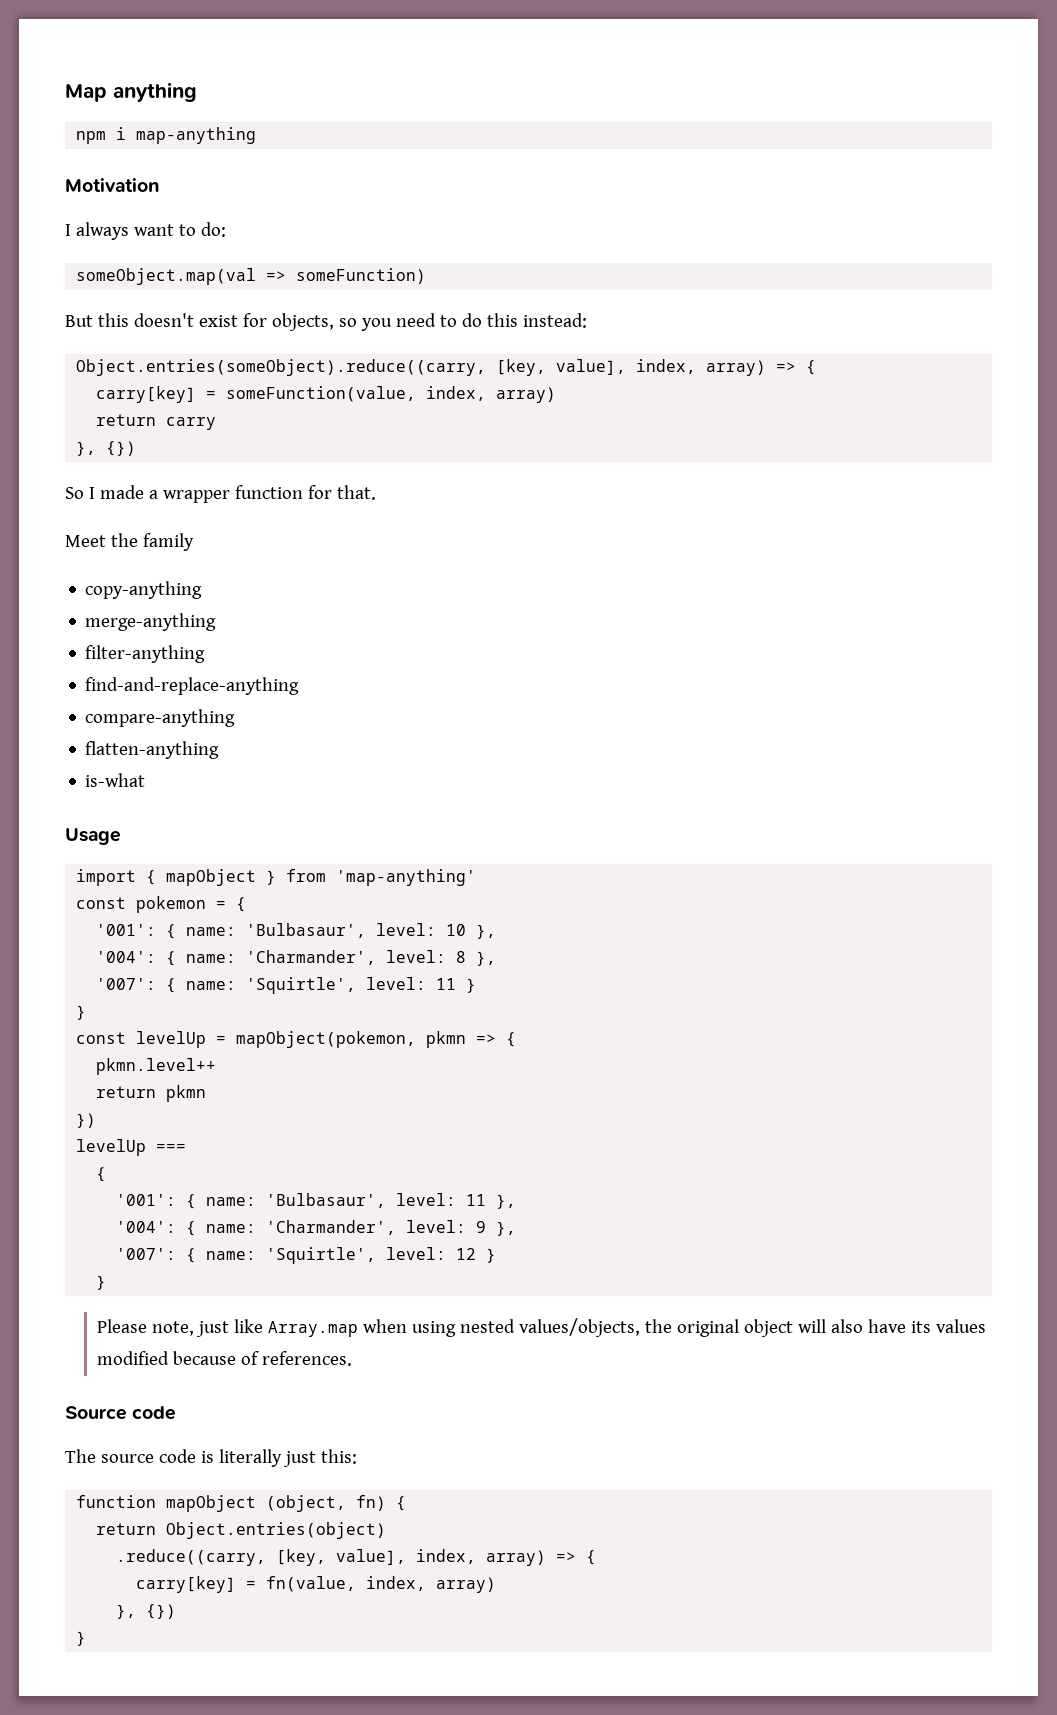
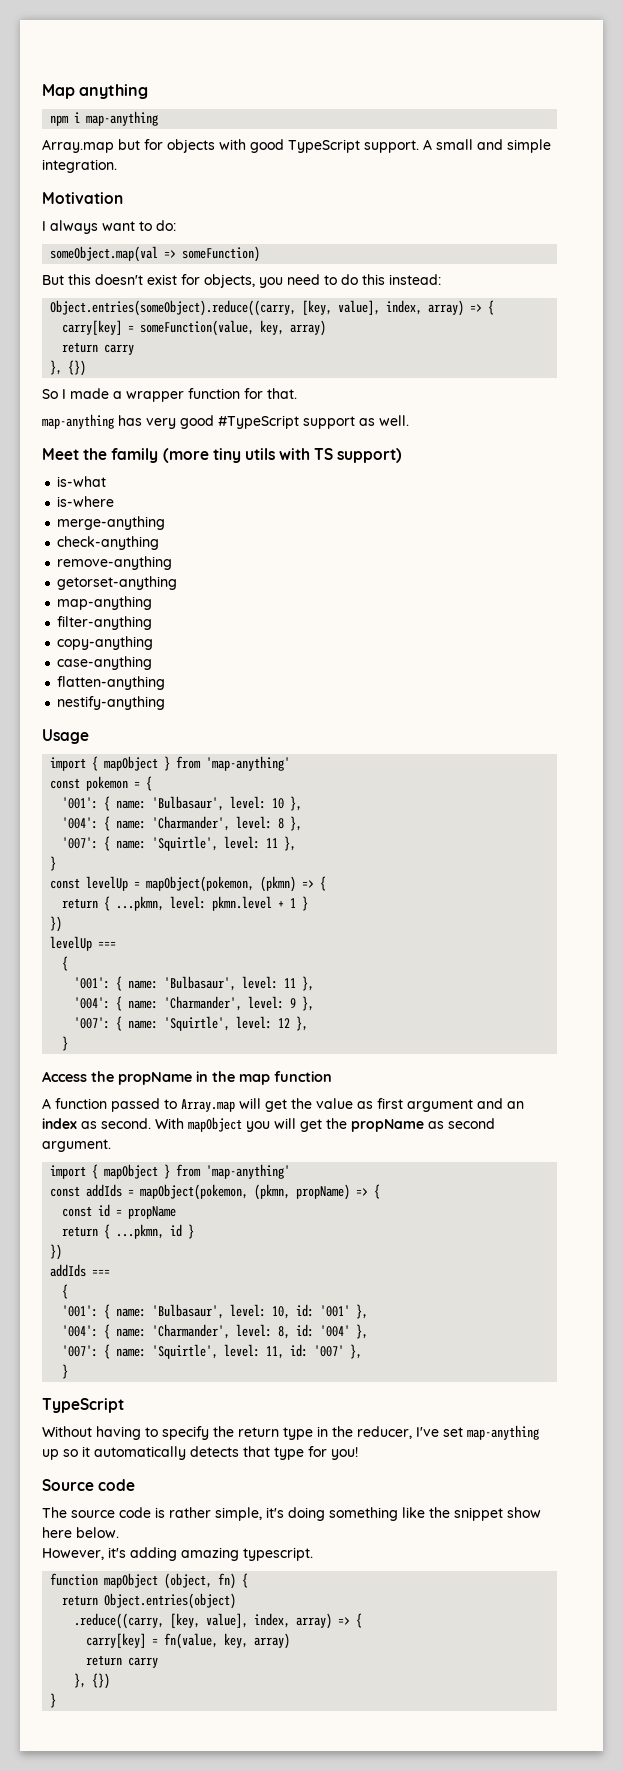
(257, 135) none -> [42,139,551,153] [42,159,117,173] // Array.map but for objects with good TypeScript support. A small and simple integration.
[338,318,357,327] so -> (255, 281) none
[426,386,487,401] index, -> [260,320,285,335] key,
[65,533,194,551] [85,581,203,599] [85,613,217,631] [85,645,206,663] [85,677,300,695] [85,709,236,727] Meet the family // copy-anything // merge-anything // filter-anything // find-and-replace-anything // compare-anything -> [42,414,409,429] [42,448,403,463] [57,476,107,487] [57,496,115,507] [57,516,166,530] [57,536,160,550] [57,556,173,570] [57,576,178,590] [57,596,153,610] [57,616,153,630] [57,636,154,650] [57,656,153,670] map-anything has very good #TypeScript support as well. // Meet the family (more tiny utils with TS support) // is-what // is-where // merge-anything // check-anything // remove-anything // getorset-anything // map-anything // filter-anything // copy-anything // case-anything
[85,773,146,787] is-what -> [57,696,166,710] nestify-anything
[466,978,477,993] } -> [284,836,297,851] },
[426,1031,517,1048] [96,1058,217,1075] [96,1085,207,1102] pkmn => { // pkmn.level++ // return pkmn -> [260,876,327,892] [62,896,309,911] (pkmn) => { // return { ...pkmn, level: pkmn.level + 1 }
[486,1248,497,1263] [96,1275,107,1290] [97,1318,986,1337] [97,1351,353,1366] } // } // Please note, just like Array.map when using nested values/objects, the original object will also have its values modified because of references. -> [296,1016,309,1031] [62,1036,69,1051] [42,1071,332,1085] [42,1098,524,1112] [42,1117,495,1132] [42,1139,111,1152] [50,1164,291,1179] [50,1184,381,1200] [62,1204,177,1219] [62,1224,195,1239] [50,1244,63,1260] [50,1264,111,1277] [62,1284,69,1299] [62,1304,369,1319] [62,1324,369,1339] [62,1344,363,1359] [62,1364,69,1379] [42,1398,124,1413] [42,1425,539,1440] [42,1446,358,1460] }, // } // Access the propName in the map function // A function passed to Array.map will get the value as first argument and an index as second. With mapObject you will get the propName as second argument. // import { mapObject } from 'map-anything' // const addIds = mapObject(pokemon, (pkmn, propName) => { // const id = propName // return { ...pkmn, id } // }) // addIds === // { // '001': { name: 'Bulbasaur', level: 10, id: '001' }, // '004': { name: 'Charmander', level: 8, id: '004' }, // '007': { name: 'Squirtle', level: 11, id: '007' }, // } // TypeScript // Without having to specify the return type in the reducer, I've set map-anything up so it automatically detects that type for you!
[218,1449,357,1467] literally just this: -> [169,1507,541,1521] [42,1527,119,1538] [42,1547,313,1561] rather simple, it's doing something like the snippet show here below. // However, it's adding amazing typescript.
[366,1576,497,1593] index, array) -> [224,1633,291,1649] [86,1655,159,1668] key, array) // return carry

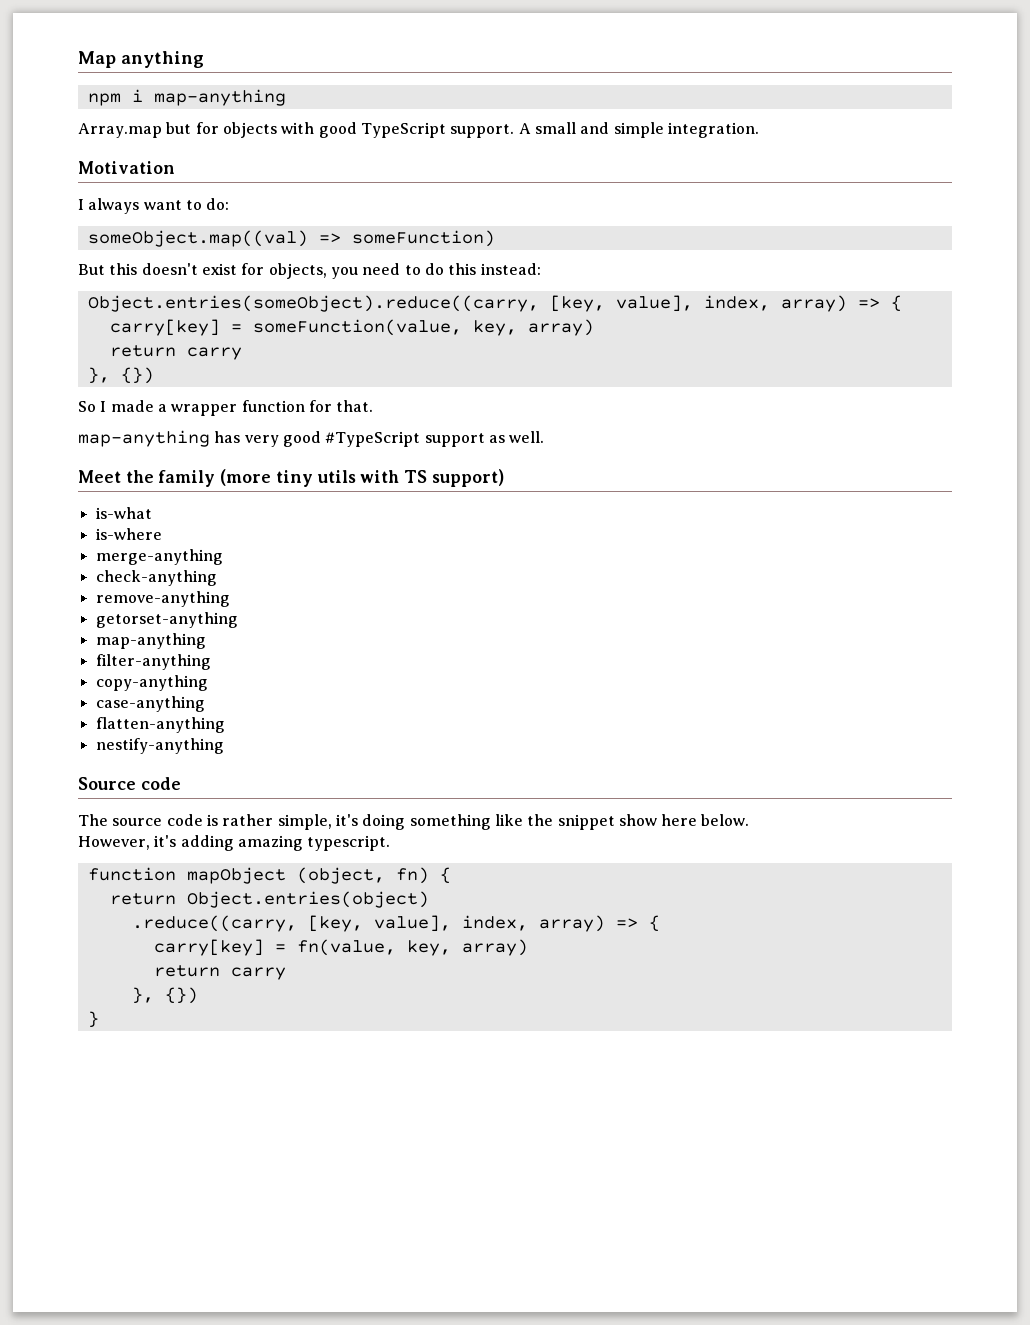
[50,246,159,262] someObject.map(val -> [87,230,308,247] someObject.map((val)
[42,729,89,744] [50,756,291,771] [50,776,153,791] [62,796,303,811] [62,816,303,831] [62,836,297,851] [50,856,57,871] [50,876,327,892] [62,896,309,911] [50,916,63,932] [50,936,117,951] [62,956,69,971] [74,976,315,991] [74,996,315,1011] [74,1016,309,1031] [62,1036,69,1051] [42,1071,332,1085] [42,1098,524,1112] [42,1117,495,1132] [42,1139,111,1152] [50,1164,291,1179] [50,1184,381,1200] [62,1204,177,1219] [62,1224,195,1239] [50,1244,63,1260] [50,1264,111,1277] [62,1284,69,1299] [62,1304,369,1319] [62,1324,369,1339] [62,1344,363,1359] [62,1364,69,1379] [42,1398,124,1413] [42,1425,539,1440] [42,1446,358,1460] // Usage // import { mapObject } from 'map-anything' // const pokemon = { // '001': { name: 'Bulbasaur', level: 10 }, // '004': { name: 'Charmander', level: 8 }, // '007': { name: 'Squirtle', level: 11 }, // } // const levelUp = mapObject(pokemon, (pkmn) => { // return { ...pkmn, level: pkmn.level + 1 } // }) // levelUp === // { // '001': { name: 'Bulbasaur', level: 11 }, // '004': { name: 'Charmander', level: 9 }, // '007': { name: 'Squirtle', level: 12 }, // } // Access the propName in the map function // A function passed to Array.map will get the value as first argument and an index as second. With mapObject you will get the propName as second argument. // import { mapObject } from 'map-anything' // const addIds = mapObject(pokemon, (pkmn, propName) => { // const id = propName // return { ...pkmn, id } // }) // addIds === // { // '001': { name: 'Bulbasaur', level: 10, id: '001' }, // '004': { name: 'Charmander', level: 8, id: '004' }, // '007': { name: 'Squirtle', level: 11, id: '007' }, // } // TypeScript // Without having to specify the return type in the reducer, I've set map-anything up so it automatically detects that type for you! -> (224, 746) none

